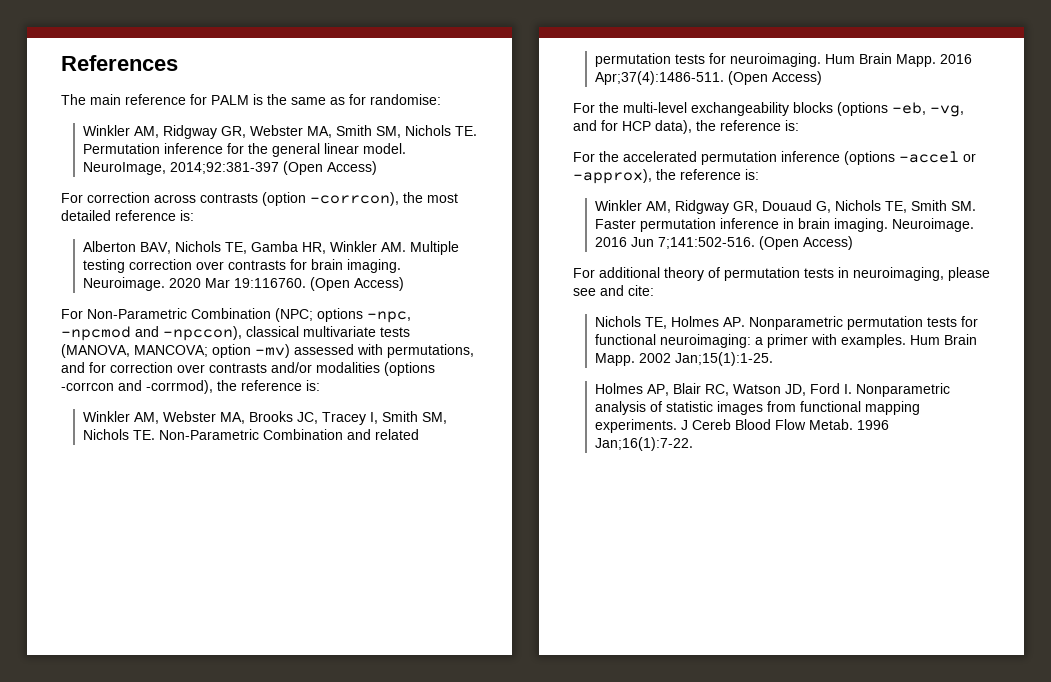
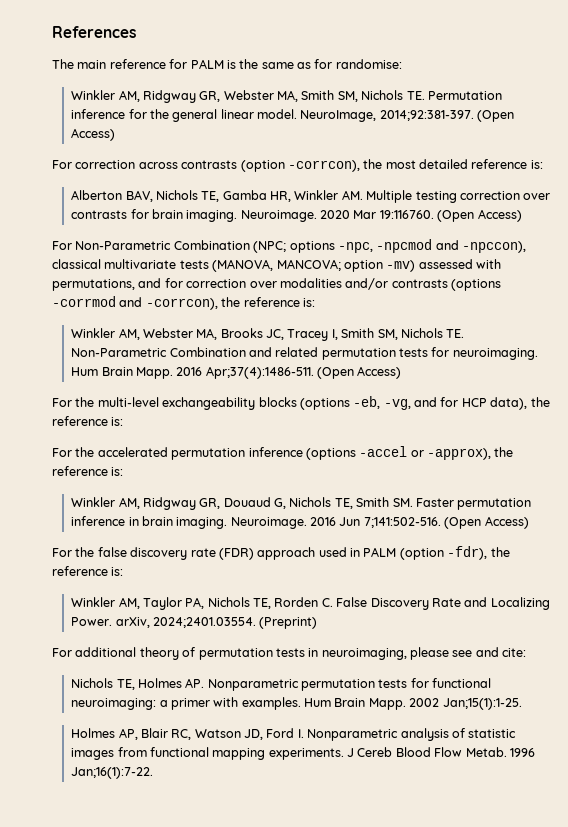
[169,162,279,174] 2014;92:381-397 -> [379,110,474,121] 2014;92:381-397.
[209,362,435,376] [61,380,213,394] contrasts and/or modalities (options -corrcon and -corrmod), -> [279,278,501,291] [52,296,218,310] modalities and/or contrasts (options -corrmod and -corrcon),
(853, 243) none -> [52,546,510,560] [52,566,124,576] [71,597,550,610] [71,617,318,629] // For the false discovery rate (FDR) approach used in PALM (option -fdr), the reference is: // Winkler AM, Taylor PA, Nichols TE, Rorden C. False Discovery Rate and Localizing Power. arXiv, 2024;2401.03554. (Preprint)

